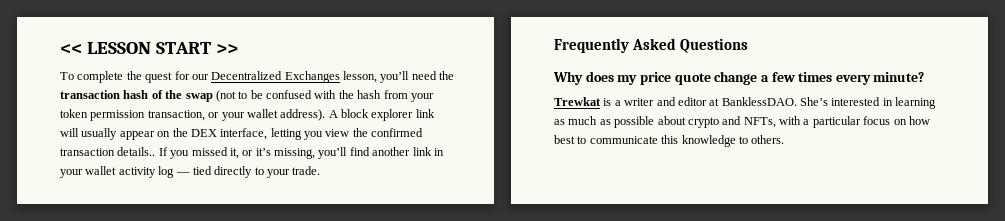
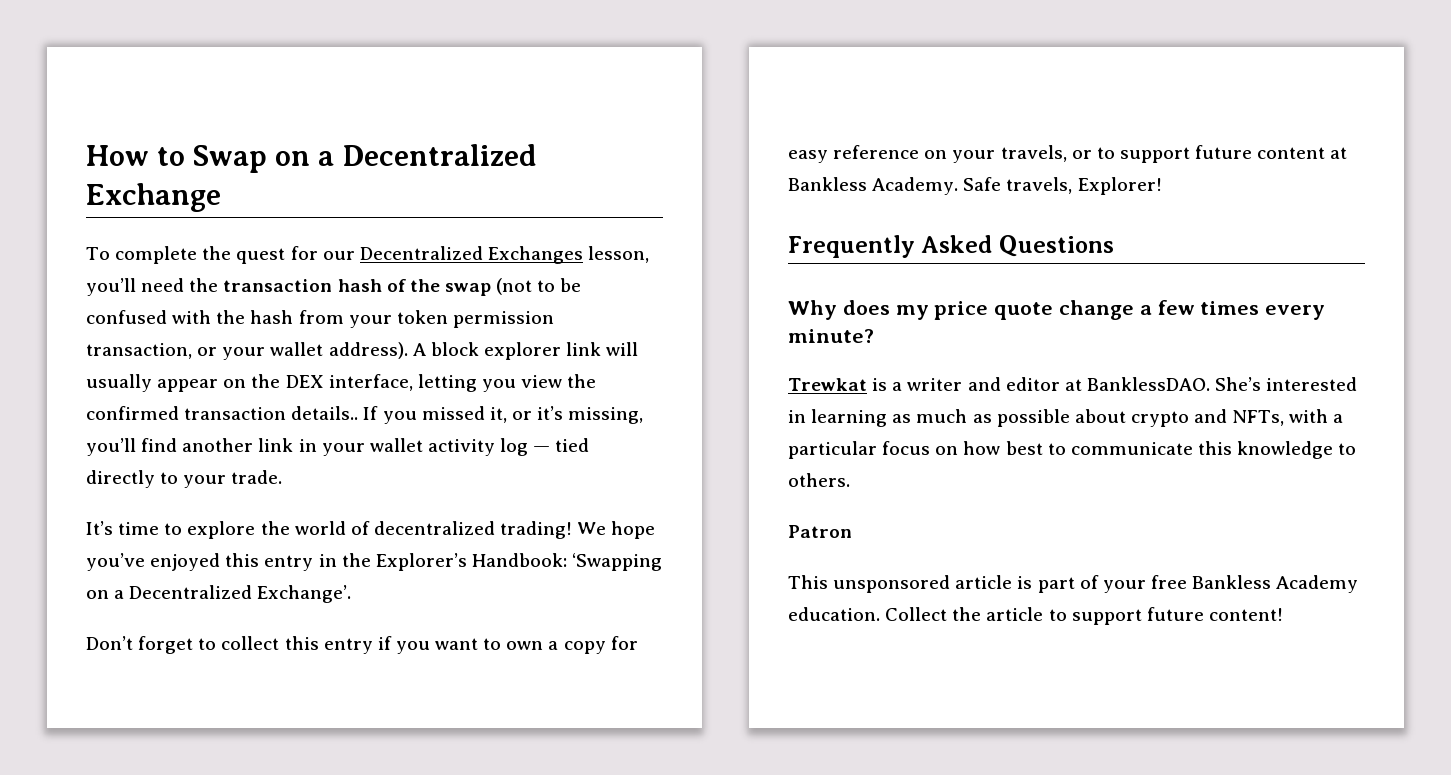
[60,42,239,54] << LESSON START >> -> [86,144,537,173] [86,183,221,212] How to Swap on a Decentralized Exchange
(321, 170) none -> [86,521,656,539] [86,553,663,571] [86,585,352,603] [86,636,638,654] [788,145,1348,163] [788,177,1162,195] // It’s time to explore the world of decentralized trading! We hope you’ve enjoyed this entry in the Explorer’s Handbook: ‘Swapping on a Decentralized Exchange’. // Don’t forget to collect this entry if you want to own a copy for easy reference on your travels, or to support future content at Bankless Academy. Safe travels, Explorer!
(785, 139) none -> [788,525,852,538] [788,575,1359,593] [788,607,1283,625] // Patron // This unsponsored article is part of your free Bankless Academy education. Collect the article to support future content!

